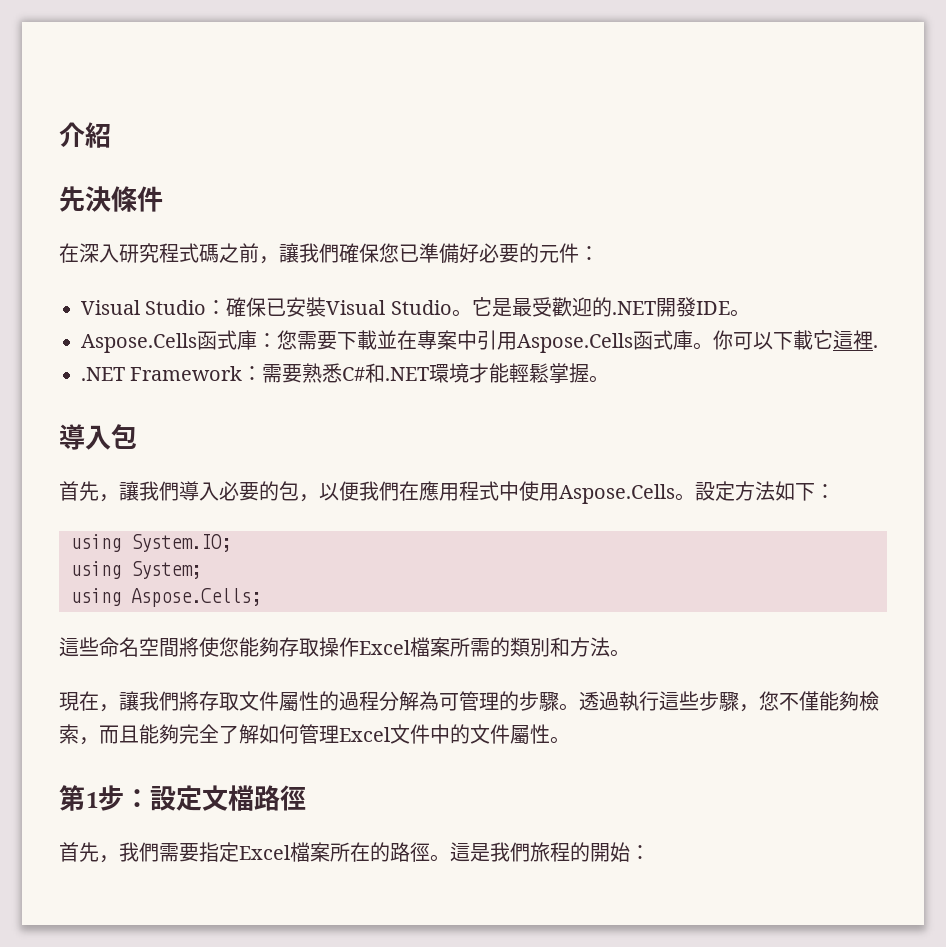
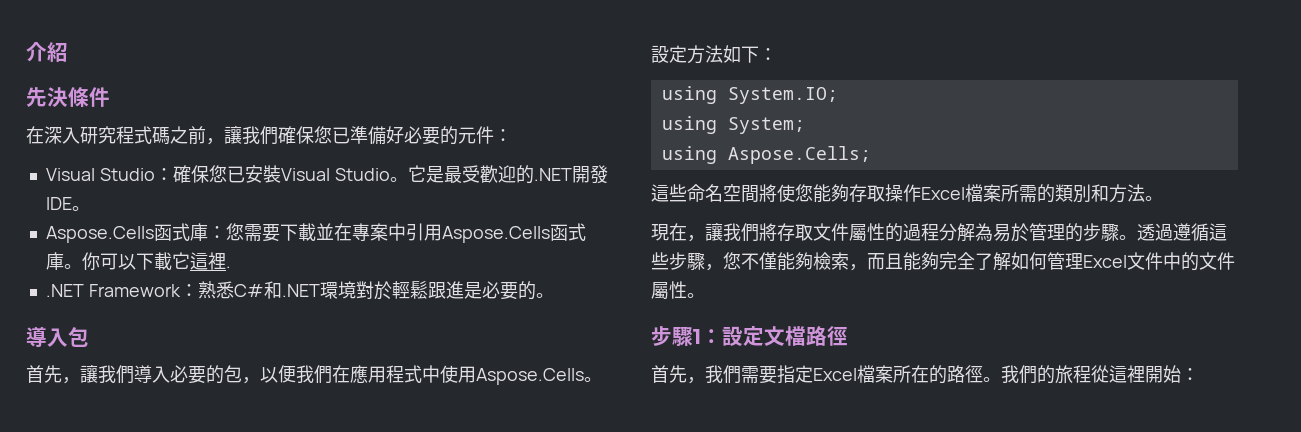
(267, 307) none -> [208,165,227,183] 您
[262,364,303,383] 需要 -> (198, 290) none
[469,363,590,383] 才能輕鬆掌握 -> [355,280,536,300] 對於輕鬆跟進是必要的
[439,693,459,711] 可 -> [993,223,1029,242] 易於
[619,691,659,711] 執行 -> [1173,223,1209,241] 遵循
[59,785,124,811] 第1步 -> [651,326,701,346] 步驟1
[450,842,590,862] 這是我們旅程的 -> [1001,365,1145,384] 我們的旅程從這裡

